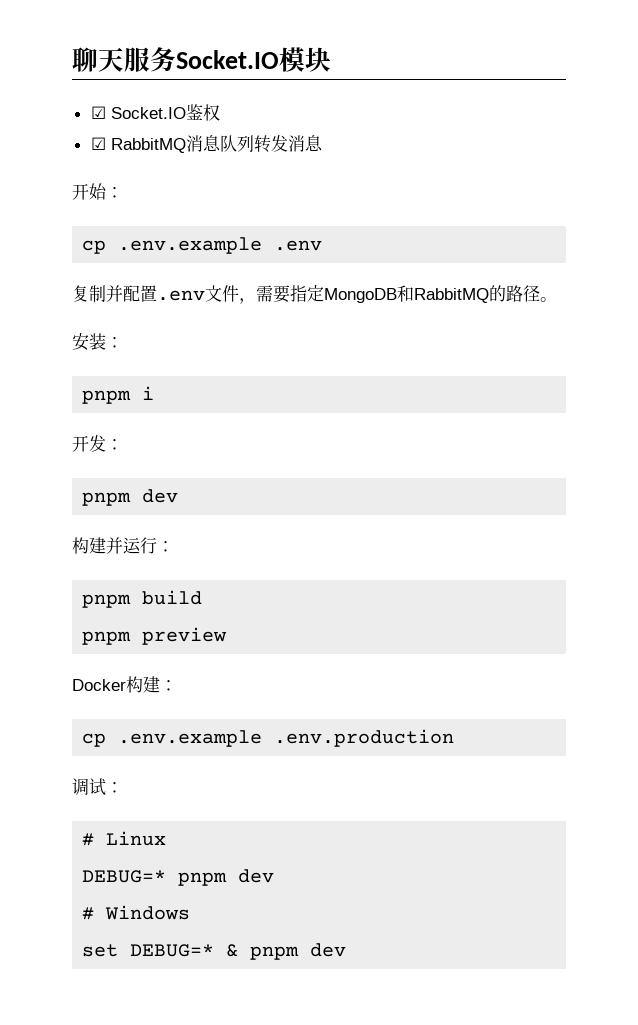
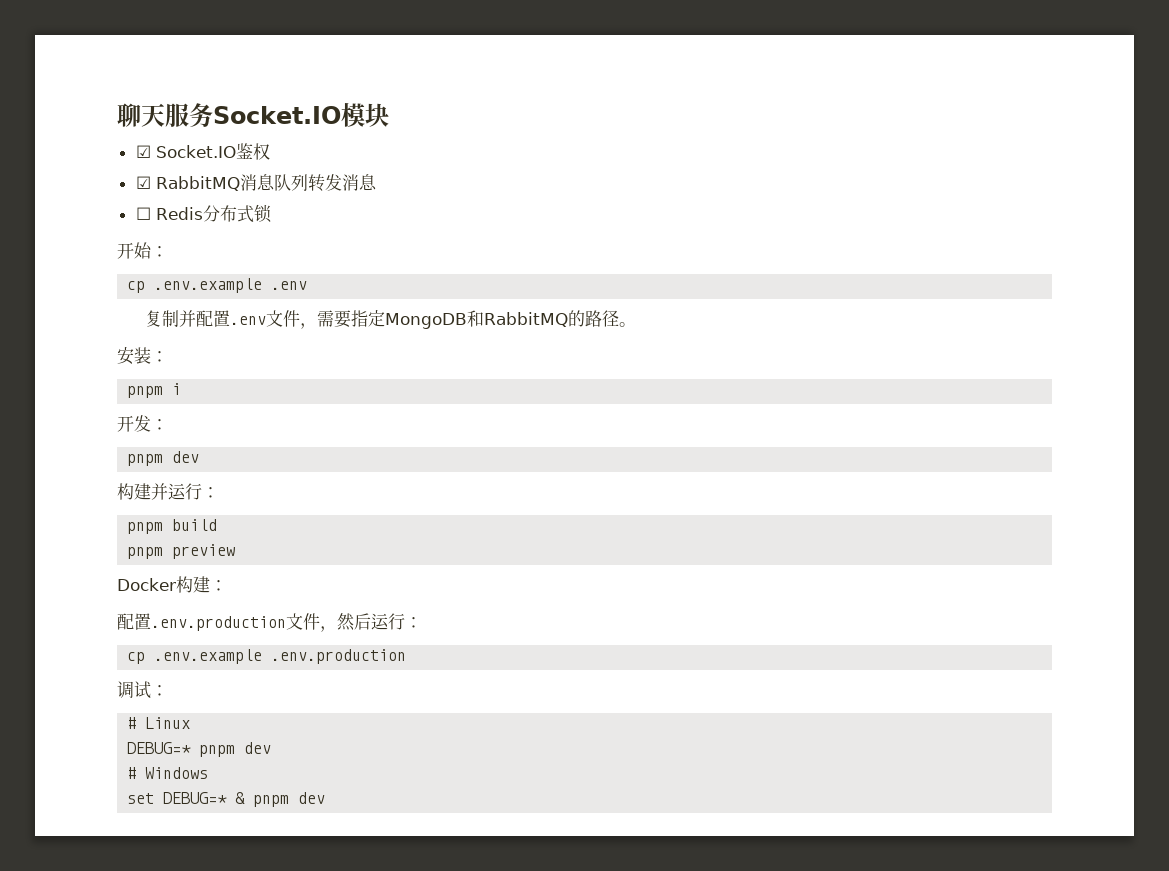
(323, 143) none -> [135,204,272,223] // ☐ Redis分布式锁
(177, 685) none -> [117,613,422,632] // 配置.env.production文件，然后运行：

